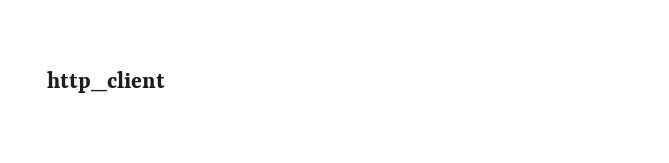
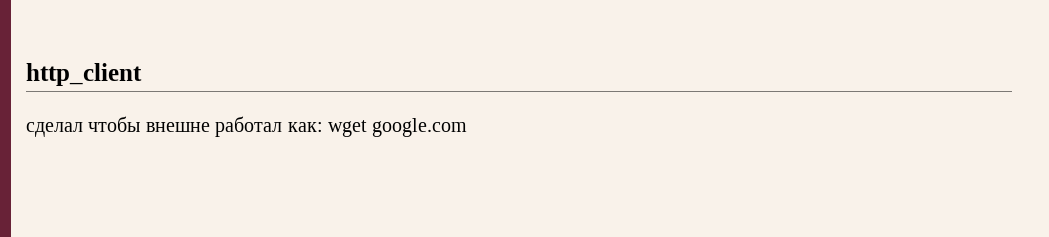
(165, 82) none -> [26,116,468,137] // сделал чтобы внешне работал как: wget google.com

